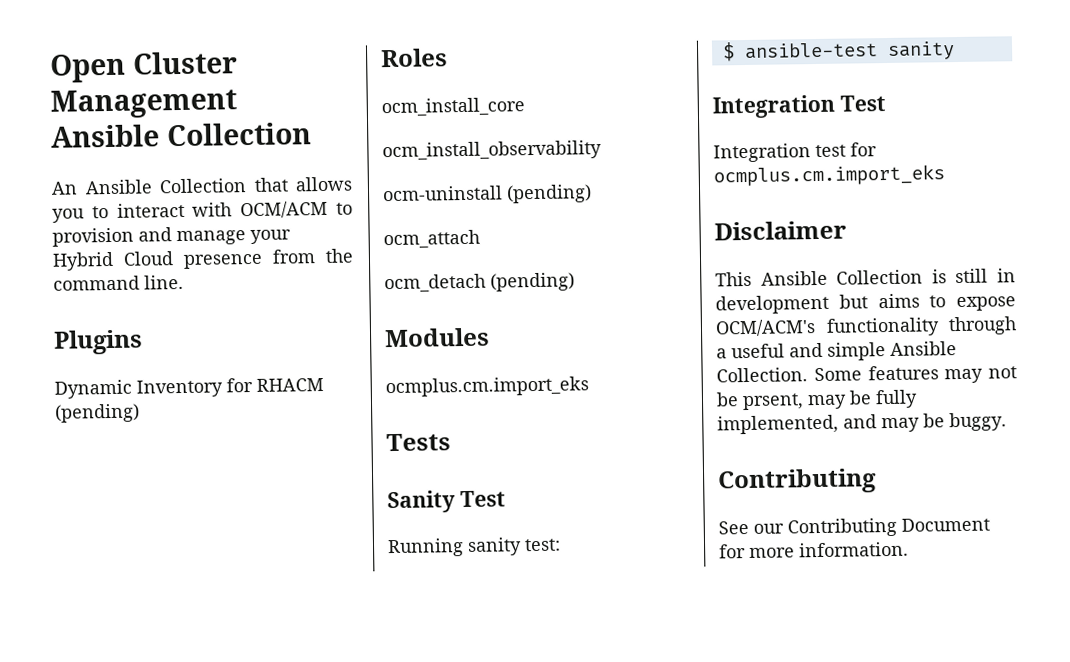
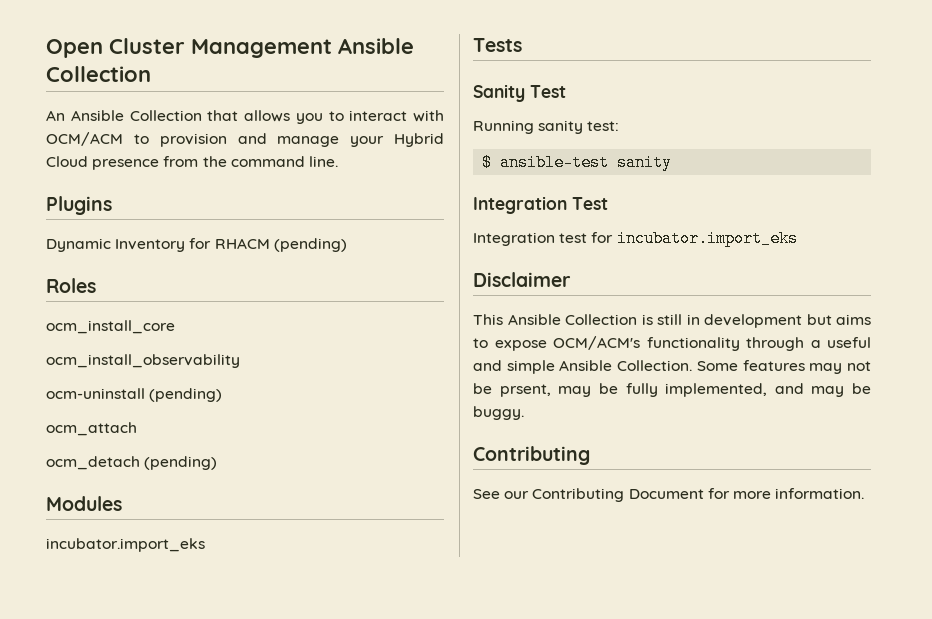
[385,376,589,398] ocmplus.cm.import_eks -> [46,538,205,552] incubator.import_eks
[713,164,945,187] ocmplus.cm.import_eks -> [616,230,798,247] incubator.import_eks

